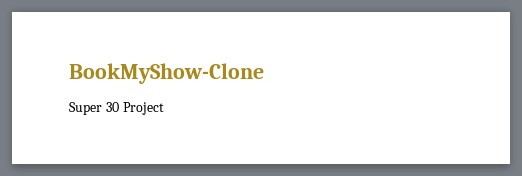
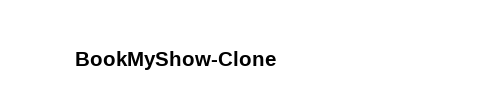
[69,102,164,115] // Super 30 Project -> (276, 60) none

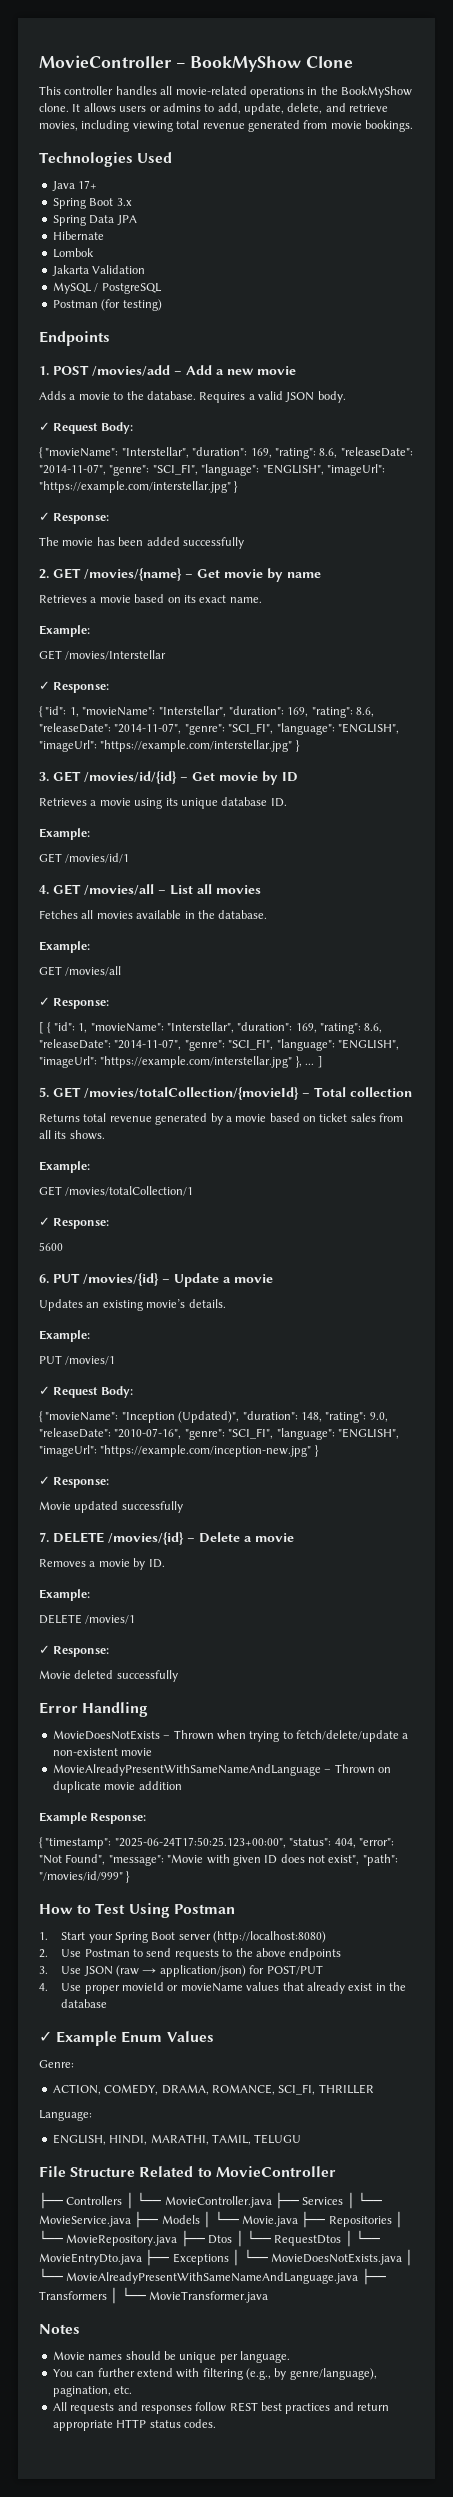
[75,51,276,70] BookMyShow-Clone -> [39,55,354,72] [39,86,412,98] [39,103,389,115] [39,120,413,132] [39,152,173,167] [51,180,98,191] [52,198,132,209] [52,215,137,226] [52,231,104,240] [52,248,94,258] [51,265,146,276] [52,282,162,294] [52,299,162,311] [39,331,110,346] [39,365,296,376] [39,391,346,403] [39,422,133,434] [39,447,413,459] [39,464,385,476] [39,481,239,493] [39,512,110,524] [39,537,244,549] [39,568,321,582] [39,594,262,603] [39,625,90,637] [39,650,167,660] [39,681,110,693] [39,706,374,718] [39,723,399,735] [39,740,300,752] [39,771,298,785] [39,797,287,809] [39,828,90,840] [39,853,130,863] [39,884,261,895] [39,910,268,919] [39,941,90,953] [39,966,122,976] [39,997,110,1009] [39,1022,383,1034] [39,1039,399,1051] [39,1056,323,1068] [39,1087,412,1100] [39,1113,404,1125] [39,1130,105,1140] [39,1161,90,1173] [39,1186,194,1196] [39,1217,110,1229] [39,1242,63,1251] [39,1273,273,1287] [39,1299,226,1311] [39,1330,90,1342] [39,1355,116,1365] [39,1386,133,1398] [39,1411,388,1423] [39,1428,399,1440] [39,1445,319,1457] [39,1476,110,1488] [39,1501,183,1513] [39,1532,294,1545] [39,1558,165,1570] [39,1589,90,1601] [39,1614,136,1624] [39,1645,110,1657] [39,1670,178,1682] [39,1702,149,1717] [52,1730,409,1742] [52,1748,153,1756] [52,1764,391,1776] [52,1781,182,1793] [39,1812,147,1824] [39,1837,394,1849] [39,1854,398,1866] [39,1871,131,1883] [39,1903,235,1918] [39,1931,327,1943] [39,1948,342,1960] [39,1965,323,1977] [39,1982,407,1994] [61,1999,108,2008] [39,2031,214,2046] [39,2060,74,2068] [52,2084,374,2095] [39,2110,92,2121] [52,2134,302,2145] [39,2166,336,2177] [39,2192,382,2209] [39,2211,403,2228] [39,2230,380,2247] [39,2249,414,2266] [39,2268,386,2285] [39,2287,269,2304] [39,2324,80,2334] [52,2351,290,2363] [52,2368,377,2380] [52,2386,133,2397] [52,2402,390,2414] [52,2419,216,2431] MovieController – BookMyShow Clone // This controller handles all movie-related operations in the BookMyShow clone. It allows users or admins to add, update, delete, and retrieve movies, including viewing total revenue generated from movie bookings. // Technologies Used // Java 17+ // Spring Boot 3.x // Spring Data JPA // Hibernate // Lombok // Jakarta Validation // MySQL / PostgreSQL // Postman (for testing) // Endpoints // 1. POST /movies/add – Add a new movie // Adds a movie to the database. Requires a valid JSON body. // ✓ Request Body: // { "movieName": "Interstellar", "duration": 169, "rating": 8.6, "releaseDate": "2014-11-07", "genre": "SCI_FI", "language": "ENGLISH", "imageUrl": "https://example.com/interstellar.jpg" } // ✓ Response: // The movie has been added successfully // 2. GET /movies/{name} – Get movie by name // Retrieves a movie based on its exact name. // Example: // GET /movies/Interstellar // ✓ Response: // { "id": 1, "movieName": "Interstellar", "duration": 169, "rating": 8.6, "releaseDate": "2014-11-07", "genre": "SCI_FI", "language": "ENGLISH", "imageUrl": "https://example.com/interstellar.jpg" } // 3. GET /movies/id/{id} – Get movie by ID // Retrieves a movie using its unique database ID. // Example: // GET /movies/id/1 // 4. GET /movies/all – List all movies // Fetches all movies available in the database. // Example: // GET /movies/all // ✓ Response: // [ { "id": 1, "movieName": "Interstellar", "duration": 169, "rating": 8.6, "releaseDate": "2014-11-07", "genre": "SCI_FI", "language": "ENGLISH", "imageUrl": "https://example.com/interstellar.jpg" }, ... ] // 5. GET /movies/totalCollection/{movieId} – Total collection // Returns total revenue generated by a movie based on ticket sales from all its shows. // Example: // GET /movies/totalCollection/1 // ✓ Response: // 5600 // 6. PUT /movies/{id} – Update a movie // Updates an existing movie’s details. // Example: // PUT /movies/1 // ✓ Request Body: // { "movieName": "Inception (Updated)", "duration": 148, "rating": 9.0, "releaseDate": "2010-07-16", "genre": "SCI_FI", "language": "ENGLISH", "imageUrl": "https://example.com/inception-new.jpg" } // ✓ Response: // Movie updated successfully // 7. DELETE /movies/{id} – Delete a movie // Removes a movie by ID. // Example: // DELETE /movies/1 // ✓ Response: // Movie deleted successfully // Error Handling // MovieDoesNotExists – Thrown when trying to fetch/delete/update a non-existent movie // MovieAlreadyPresentWithSameNameAndLanguage – Thrown on duplicate movie addition // Example Response: // { "timestamp": "2025-06-24T17:50:25.123+00:00", "status": 404, "error": "Not Found", "message": "Movie with given ID does not exist", "path": "/movies/id/999" } // How to Test Using Postman // 1. Start your Spring Boot server (http://localhost:8080) // 2. Use Postman to send requests to the above endpoints // 3. Use JSON (raw → application/json) for POST/PUT // 4. Use proper movieId or movieName values that already exist in the database // ✓ Example Enum Values // Genre: // ACTION, COMEDY, DRAMA, ROMANCE, SCI_FI, THRILLER // Language: // ENGLISH, HINDI, MARATHI, TAMIL, TELUGU // File Structure Related to MovieController // ├── Controllers │ └── MovieController.java ├── Services │ └── MovieService.java ├── Models │ └── Movie.java ├── Repositories │ └── MovieRepository.java ├── Dtos │ └── RequestDtos │ └── MovieEntryDto.java ├── Exceptions │ └── MovieDoesNotExists.java │ └── MovieAlreadyPresentWithSameNameAndLanguage.java ├── Transformers │ └── MovieTransformer.java // Notes // Movie names should be unique per language. // You can further extend with filtering (e.g., by genre/language), pagination, etc. // All requests and responses follow REST best practices and return appropriate HTTP status codes.

